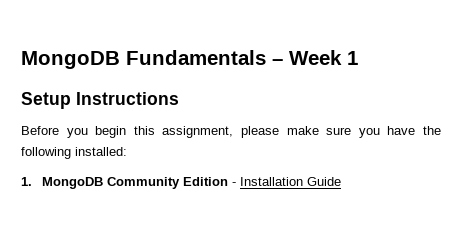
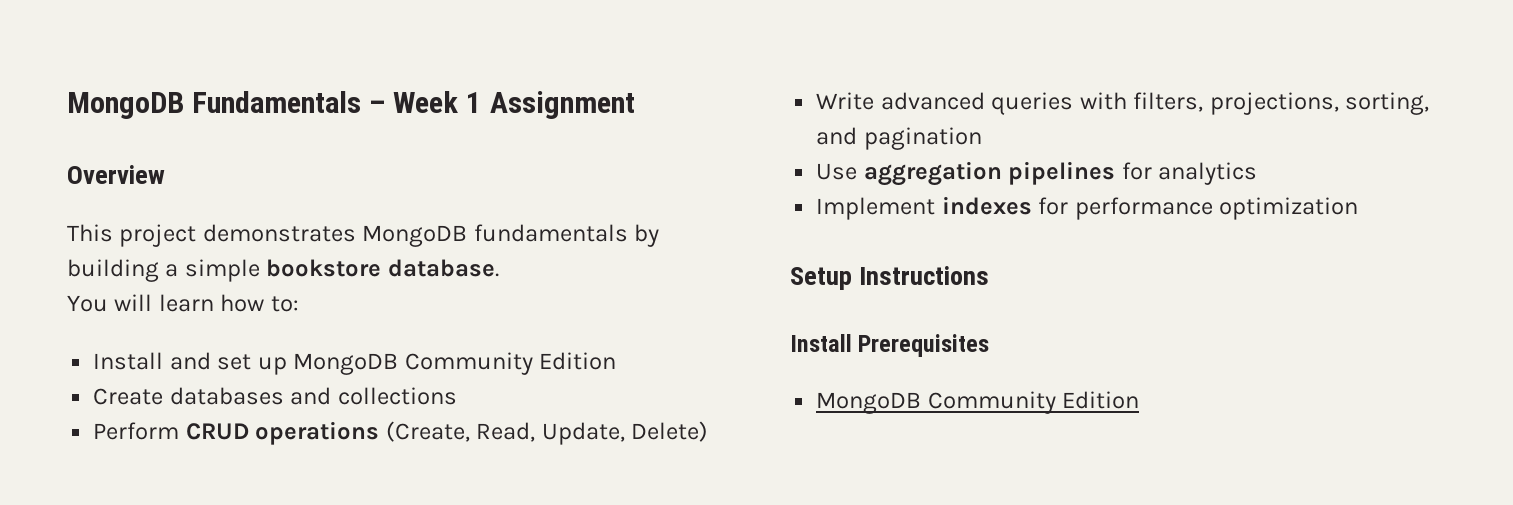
[21,92,179,109] [21,126,442,138] [21,147,127,159] [21,177,342,189] // Setup Instructions // Before you begin this assignment, please make sure you have the following installed: // 1. MongoDB Community Edition - Installation Guide -> [489,91,635,119] [67,165,165,184] [67,224,660,247] [67,259,499,282] [67,294,299,312] [93,352,617,375] [93,387,457,405] [93,421,709,445] [816,92,1430,115] [816,127,982,150] [816,161,1258,186] [816,196,1359,220] [790,266,990,290] [790,334,990,357] [816,391,1140,414] Assignment // Overview // This project demonstrates MongoDB fundamentals by building a simple bookstore database. // You will learn how to: // Install and set up MongoDB Community Edition // Create databases and collections // Perform CRUD operations (Create, Read, Update, Delete) // Write advanced queries with filters, projections, sorting, and pagination // Use aggregation pipelines for analytics // Implement indexes for performance optimization // Setup Instructions // Install Prerequisites // MongoDB Community Edition

